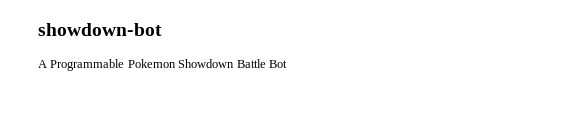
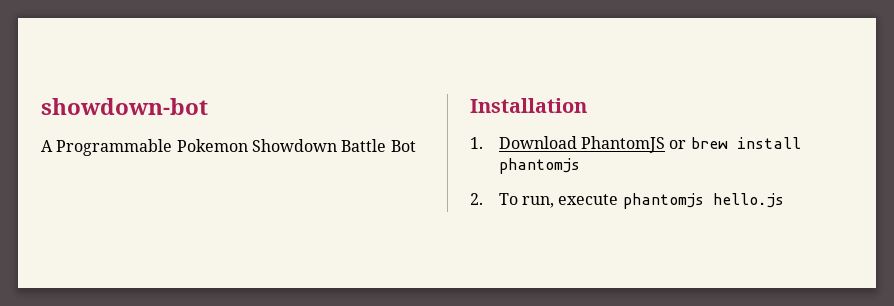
(287, 64) none -> [470,98,587,113] [470,136,801,153] [498,158,580,174] [470,193,784,209] // Installation // 1. Download PhantomJS or brew install phantomjs // 2. To run, execute phantomjs hello.js

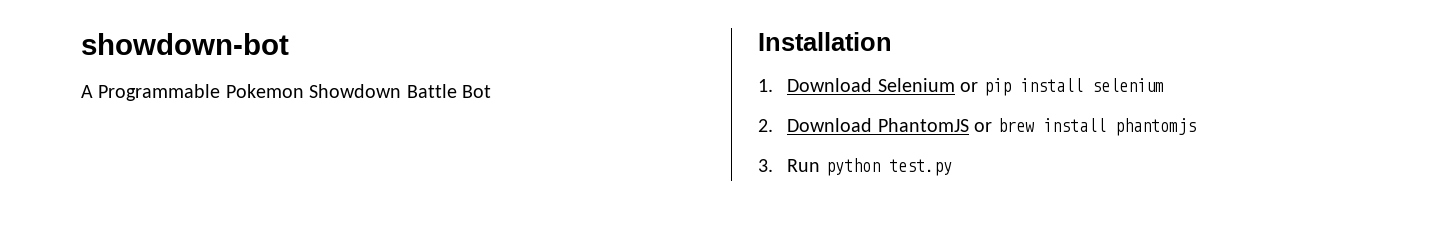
(577, 142) none -> [877,78,1164,96] [758,118,873,132] Selenium or pip install selenium // 2. Download
[470,193,784,209] 2. To run, execute phantomjs hello.js -> [758,158,952,176] 3. Run python test.py

